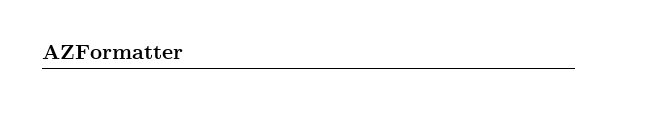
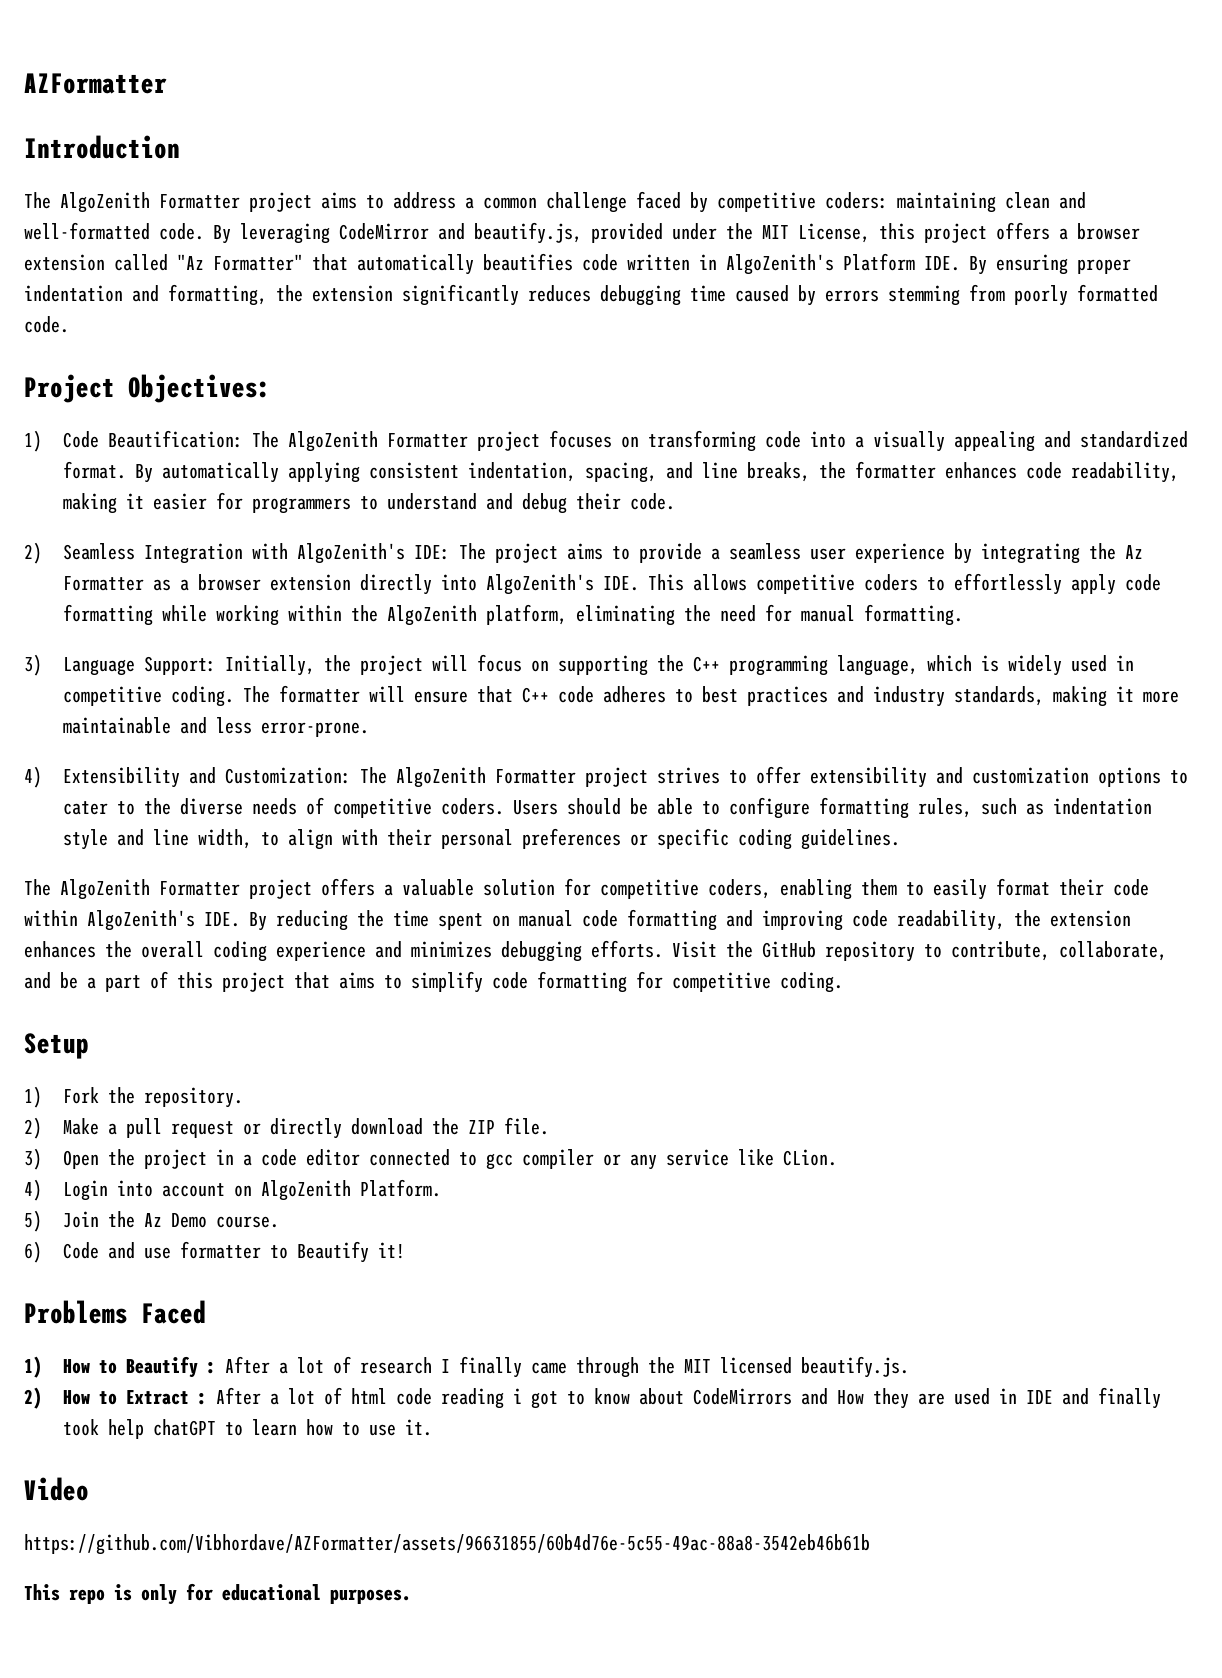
(183, 51) none -> [24,135,180,159] [24,191,1086,213] [24,222,1140,244] [24,253,1131,275] [24,284,1158,306] [24,316,69,333] [24,374,271,403] [24,430,1188,452] [62,461,1179,483] [62,492,675,514] [24,542,1143,564] [62,573,1161,595] [62,604,963,626] [24,654,1134,676] [62,685,1179,707] [62,717,369,737] [24,766,1188,788] [62,797,1152,819] [62,828,900,850] [24,878,1149,900] [24,909,1131,931] [24,940,1167,962] [24,971,843,993] [24,1033,89,1059] [24,1086,243,1108] [24,1117,549,1139] [24,1148,837,1170] [24,1179,441,1201] [24,1210,279,1232] [24,1241,405,1263] [24,1300,206,1324] [24,1356,909,1378] [24,1387,1161,1409] [62,1419,432,1439] [24,1477,89,1501] [24,1534,870,1555] [24,1583,411,1605] // Introduction // The AlgoZenith Formatter project aims to address a common challenge faced by competitive coders: maintaining clean and well-formatted code. By leveraging CodeMirror and beautify.js, provided under the MIT License, this project offers a browser extension called "Az Formatter" that automatically beautifies code written in AlgoZenith's Platform IDE. By ensuring proper indentation and formatting, the extension significantly reduces debugging time caused by errors stemming from poorly formatted code. // Project Objectives: // 1) Code Beautification: The AlgoZenith Formatter project focuses on transforming code into a visually appealing and standardized format. By automatically applying consistent indentation, spacing, and line breaks, the formatter enhances code readability, making it easier for programmers to understand and debug their code. // 2) Seamless Integration with AlgoZenith's IDE: The project aims to provide a seamless user experience by integrating the Az Formatter as a browser extension directly into AlgoZenith's IDE. This allows competitive coders to effortlessly apply code formatting while working within the AlgoZenith platform, eliminating the need for manual formatting. // 3) Language Support: Initially, the project will focus on supporting the C++ programming language, which is widely used in competitive coding. The formatter will ensure that C++ code adheres to best practices and industry standards, making it more maintainable and less error-prone. // 4) Extensibility and Customization: The AlgoZenith Formatter project strives to offer extensibility and customization options to cater to the diverse needs of competitive coders. Users should be able to configure formatting rules, such as indentation style and line width, to align with their personal preferences or specific coding guidelines. // The AlgoZenith Formatter project offers a valuable solution for competitive coders, enabling them to easily format their code within AlgoZenith's IDE. By reducing the time spent on manual code formatting and improving code readability, the extension enhances the overall coding experience and minimizes debugging efforts. Visit the GitHub repository to contribute, collaborate, and be a part of this project that aims to simplify code formatting for competitive coding. // Setup // 1) Fork the repository. // 2) Make a pull request or directly download the ZIP file. // 3) Open the project in a code editor connected to gcc compiler or any service like CLion. // 4) Login into account on AlgoZenith Platform. // 5) Join the Az Demo course. // 6) Code and use formatter to Beautify it! // Problems Faced // 1) How to Beautify : After a lot of research I finally came through the MIT licensed beautify.js. // 2) How to Extract : After a lot of html code reading i got to know about CodeMirrors and How they are used in IDE and finally took help chatGPT to learn how to use it. // Video // https://github.com/Vibhordave/AZFormatter/assets/96631855/60b4d76e-5c55-49ac-88a8-3542eb46b61b // This repo is only for educational purposes.

